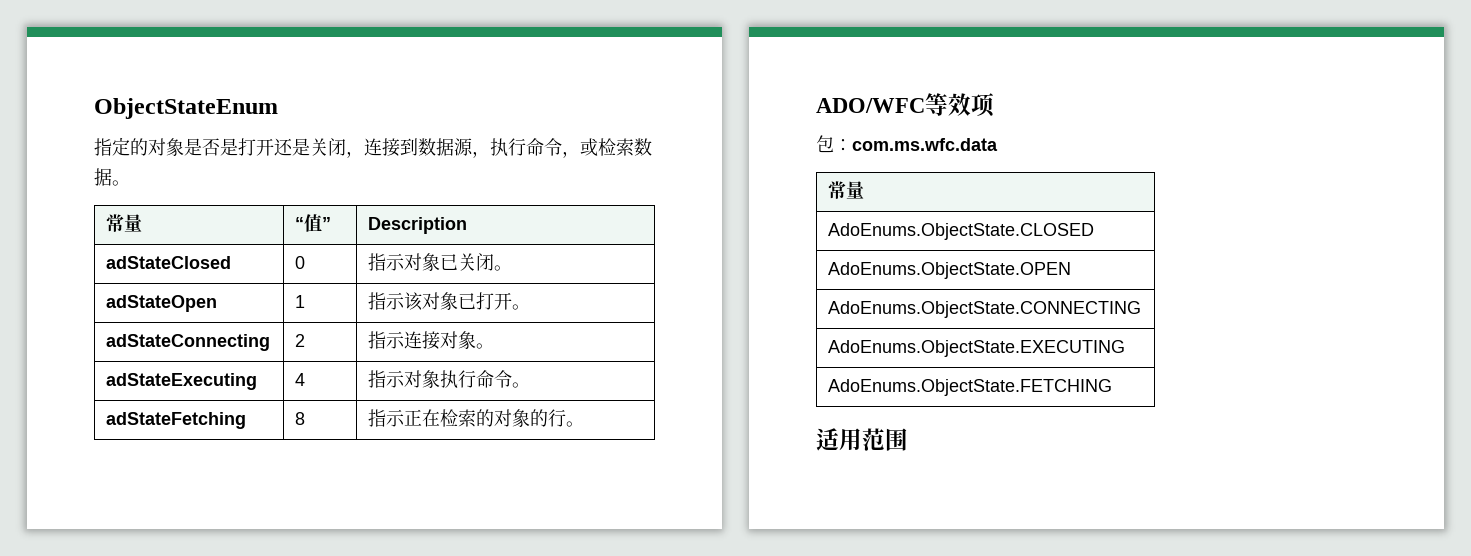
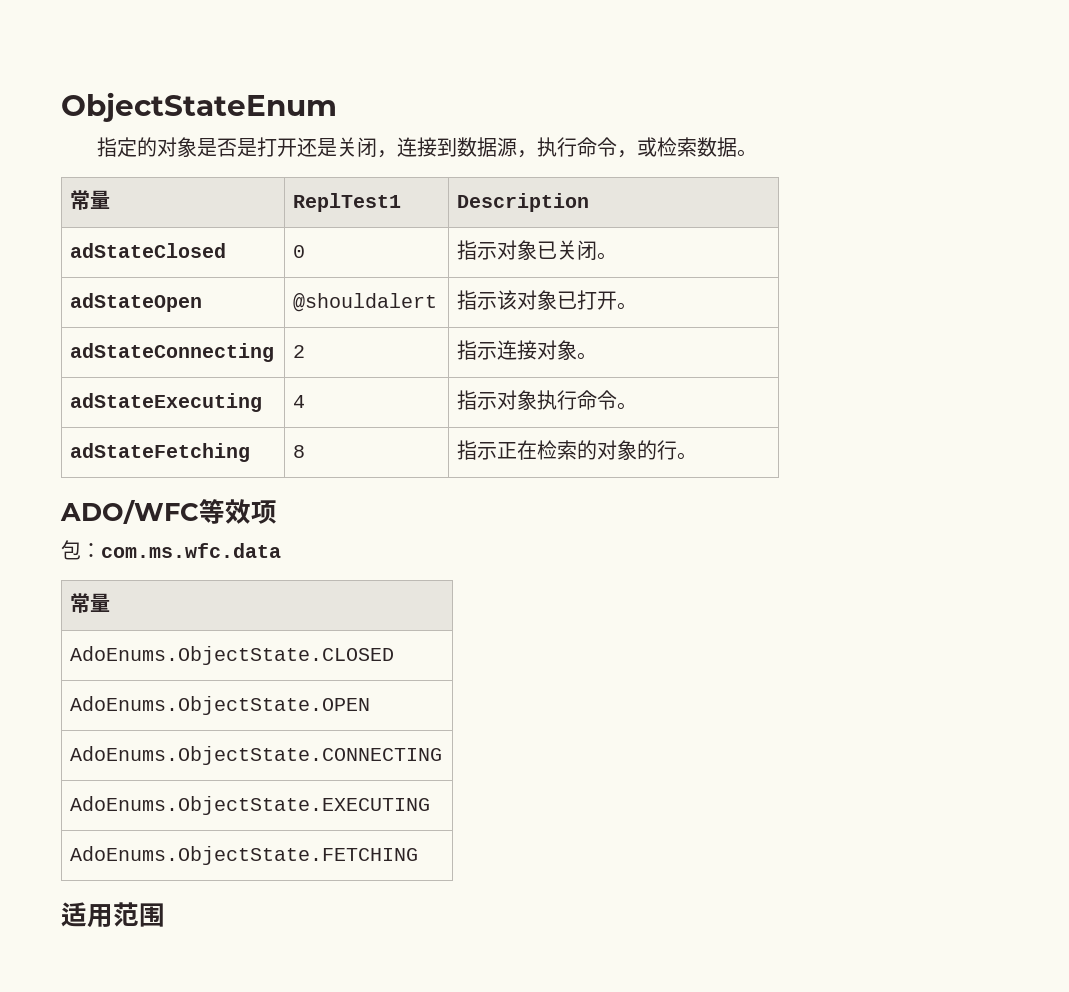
[295,214,332,232] “值” -> [293,193,402,212] ReplTest1
[295,295,306,308] 1 -> [293,293,438,312] @shouldalert

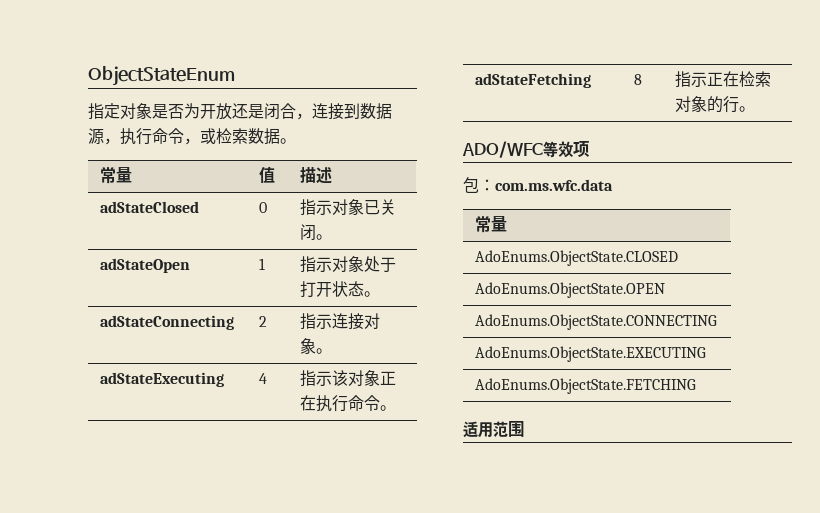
[136,137,157,157] 的 -> (120, 111) none
[236,137,377,158] 是打开还是关闭 -> [184,103,296,120] 为开放还是闭合
[293,193,402,212] [457,193,590,212] ReplTest1 | Description -> [259,167,276,183] [300,167,333,184] 值 | 描述
[293,293,438,312] [457,290,618,310] @shouldalert | 指示该对象已打开 -> [259,258,266,270] [300,256,397,273] [300,281,365,297] 1 | 指示对象处于打开状态
[497,390,538,410] 对象 -> [332,370,397,386] [300,395,317,411] 该对象正在
[577,440,598,460] 的 -> (772, 79) none

